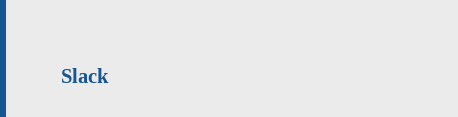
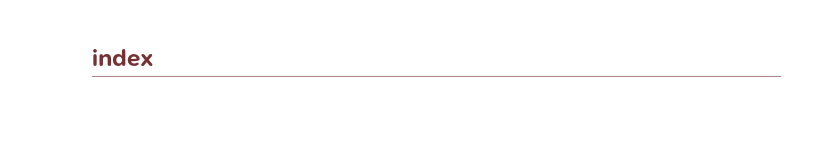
[61,68,109,83] Slack -> [92,49,154,67] index

